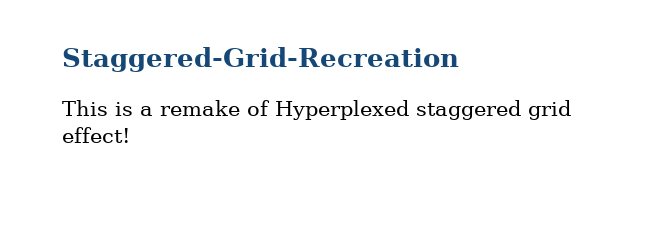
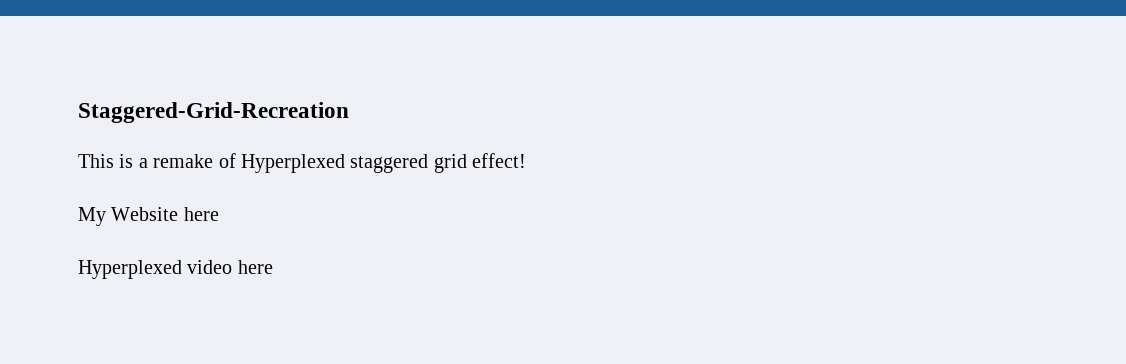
(130, 135) none -> [78,207,219,226] [78,260,273,279] // My Website here // Hyperplexed video here

